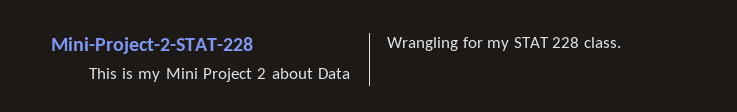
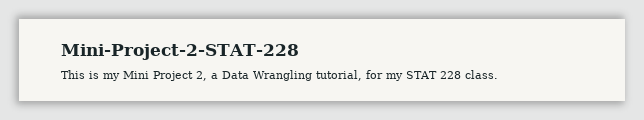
[257,68,313,79] 2 about -> [196,71,218,81] 2, a
(458, 44) none -> [316,70,362,81] tutorial,

